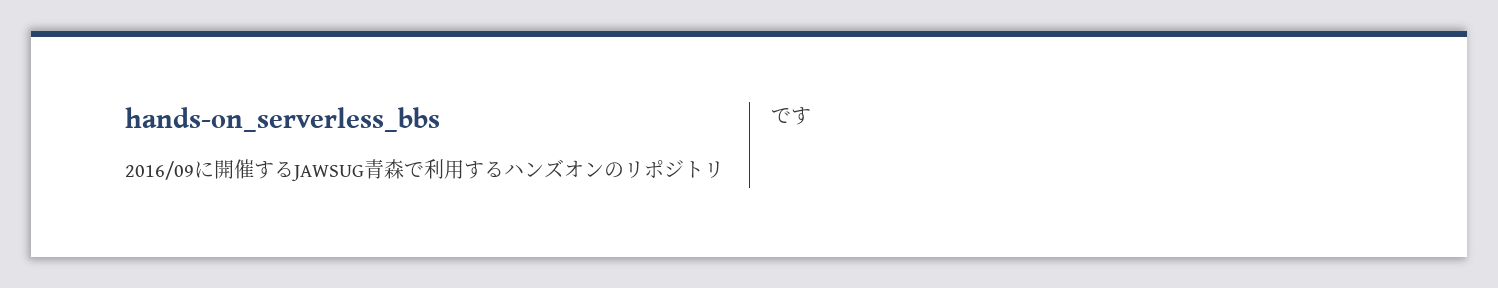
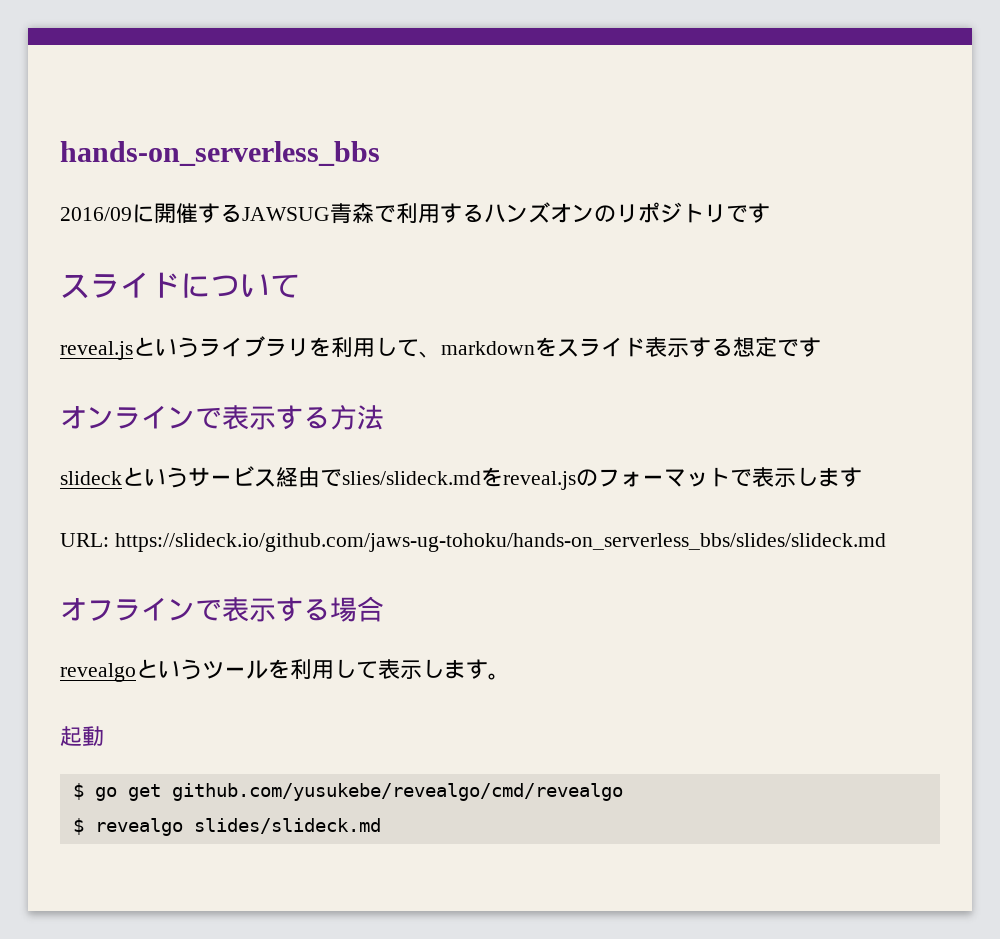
(811, 116) none -> [60,272,300,299] [60,336,821,360] [60,405,384,430] [60,466,862,490] [60,533,886,552] [60,596,384,622] [60,659,510,682] [60,726,104,747] [72,783,623,801] [72,818,381,836] // スライドについて // reveal.jsというライブラリを利用して、markdownをスライド表示する想定です // オンラインで表示する方法 // slideckというサービス経由でslies/slideck.mdをreveal.jsのフォーマットで表示します // URL: https://slideck.io/github.com/jaws-ug-tohoku/hands-on_serverless_bbs/slides/slideck.md // オフラインで表示する場合 // revealgoというツールを利用して表示します。 // 起動 // $ go get github.com/yusukebe/revealgo/cmd/revealgo // $ revealgo slides/slideck.md

